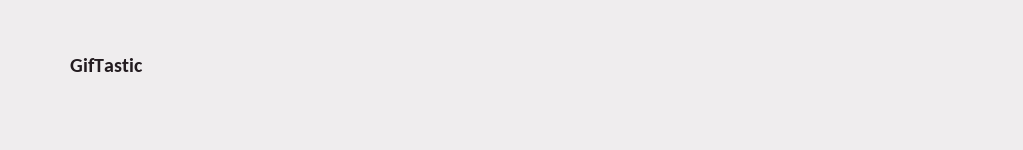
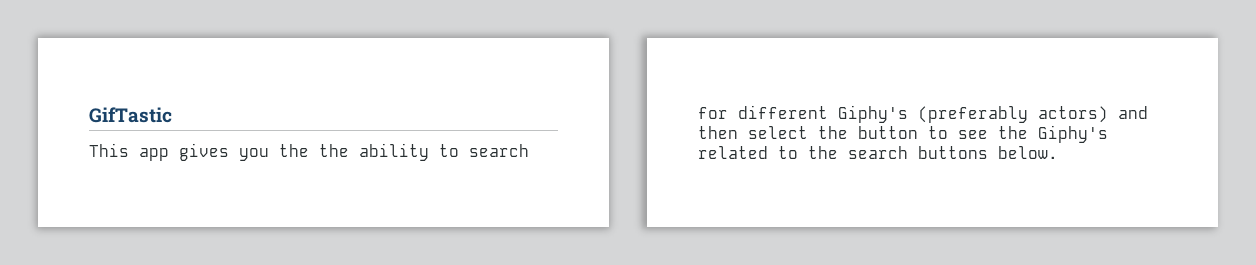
(143, 65) none -> [89,143,529,161] [698,105,1148,123] [698,125,1108,143] [698,146,1058,159] // This app gives you the the ability to search for different Giphy's (preferably actors) and then select the button to see the Giphy's related to the search buttons below.

